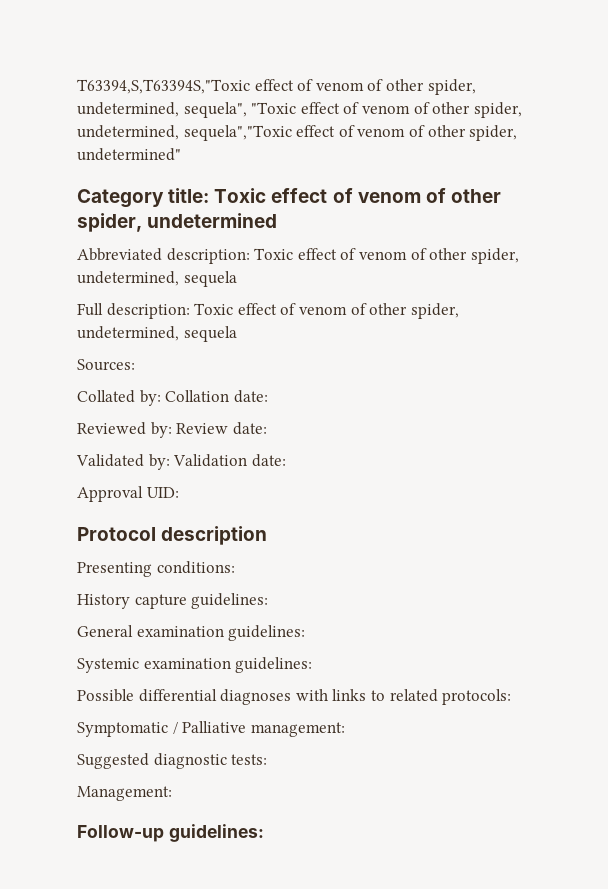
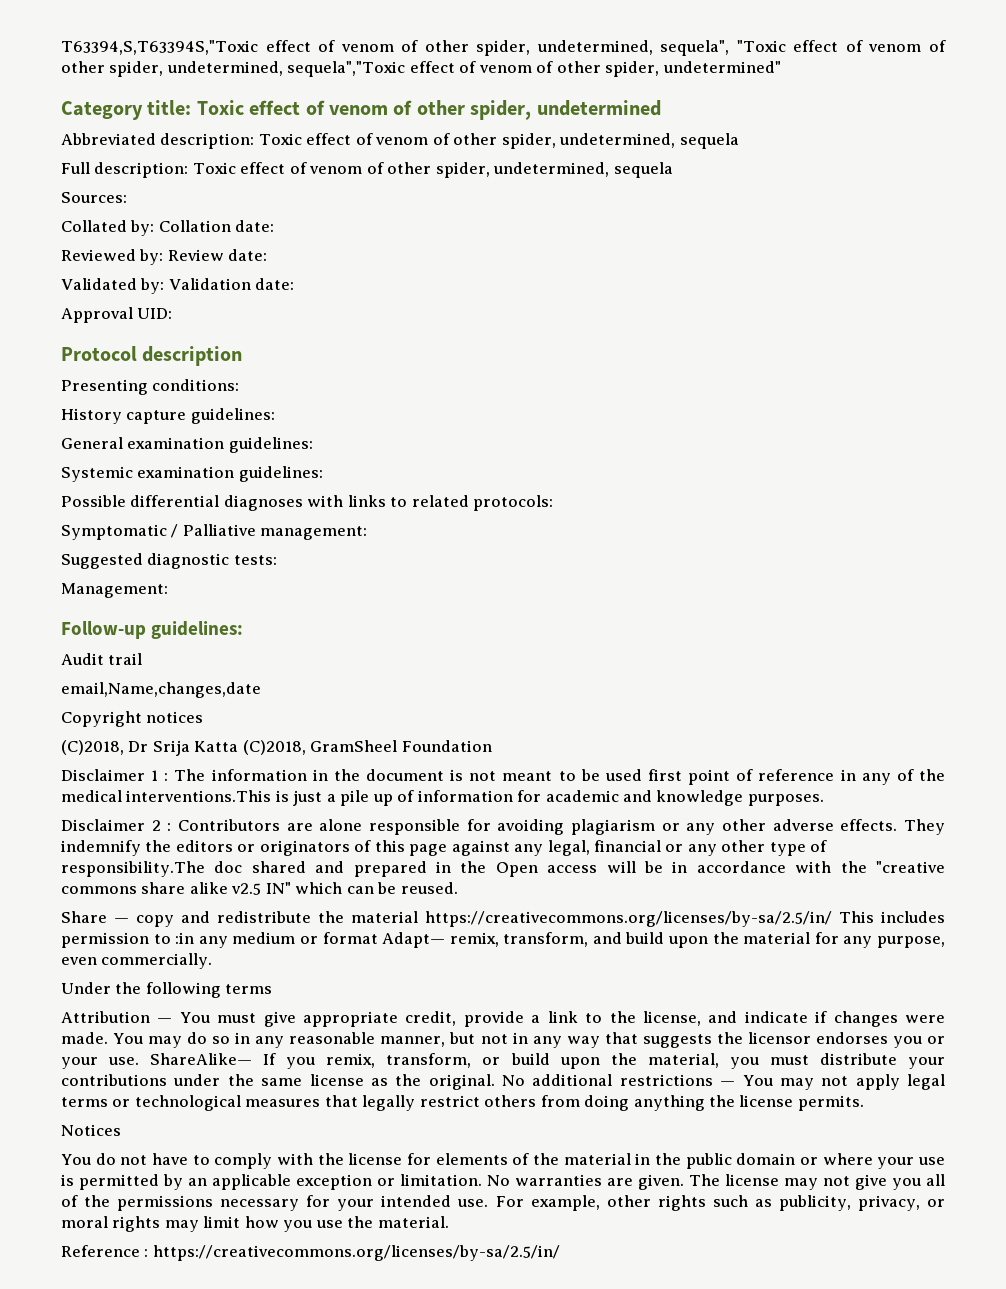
(264, 833) none -> [61,653,143,665] [61,682,261,698] [61,711,204,727] [61,740,492,756] [61,769,945,785] [61,790,824,806] [61,819,945,835] [61,840,828,856] [61,861,945,877] [61,882,458,895] [61,911,945,927] [61,932,946,948] [61,953,213,969] [61,982,273,998] [61,1011,945,1027] [61,1032,945,1048] [61,1053,946,1069] [61,1074,945,1090] [61,1095,864,1111] [61,1124,121,1136] [61,1153,945,1169] [61,1174,945,1190] [61,1195,945,1211] [61,1216,449,1232] [61,1245,560,1261] // Audit trail // email,Name,changes,date // Copyright notices // (C)2018, Dr Srija Katta (C)2018, GramSheel Foundation // Disclaimer 1 : The information in the document is not meant to be used first point of reference in any of the medical interventions.This is just a pile up of information for academic and knowledge purposes. // Disclaimer 2 : Contributors are alone responsible for avoiding plagiarism or any other adverse effects. They indemnify the editors or originators of this page against any legal, financial or any other type of responsibility.The doc shared and prepared in the Open access will be in accordance with the "creative commons share alike v2.5 IN" which can be reused. // Share — copy and redistribute the material https://creativecommons.org/licenses/by-sa/2.5/in/ This includes permission to :in any medium or format Adapt— remix, transform, and build upon the material for any purpose, even commercially. // Under the following terms // Attribution — You must give appropriate credit, provide a link to the license, and indicate if changes were made. You may do so in any reasonable manner, but not in any way that suggests the licensor endorses you or your use. ShareAlike— If you remix, transform, or build upon the material, you must distribute your contributions under the same license as the original. No additional restrictions — You may not apply legal terms or technological measures that legally restrict others from doing anything the license permits. // Notices // You do not have to comply with the license for elements of the material in the public domain or where your use is permitted by an applicable exception or limitation. No warranties are given. The license may not give you all of the permissions necessary for your intended use. For example, other rights such as publicity, privacy, or moral rights may limit how you use the material. // Reference : https://creativecommons.org/licenses/by-sa/2.5/in/

